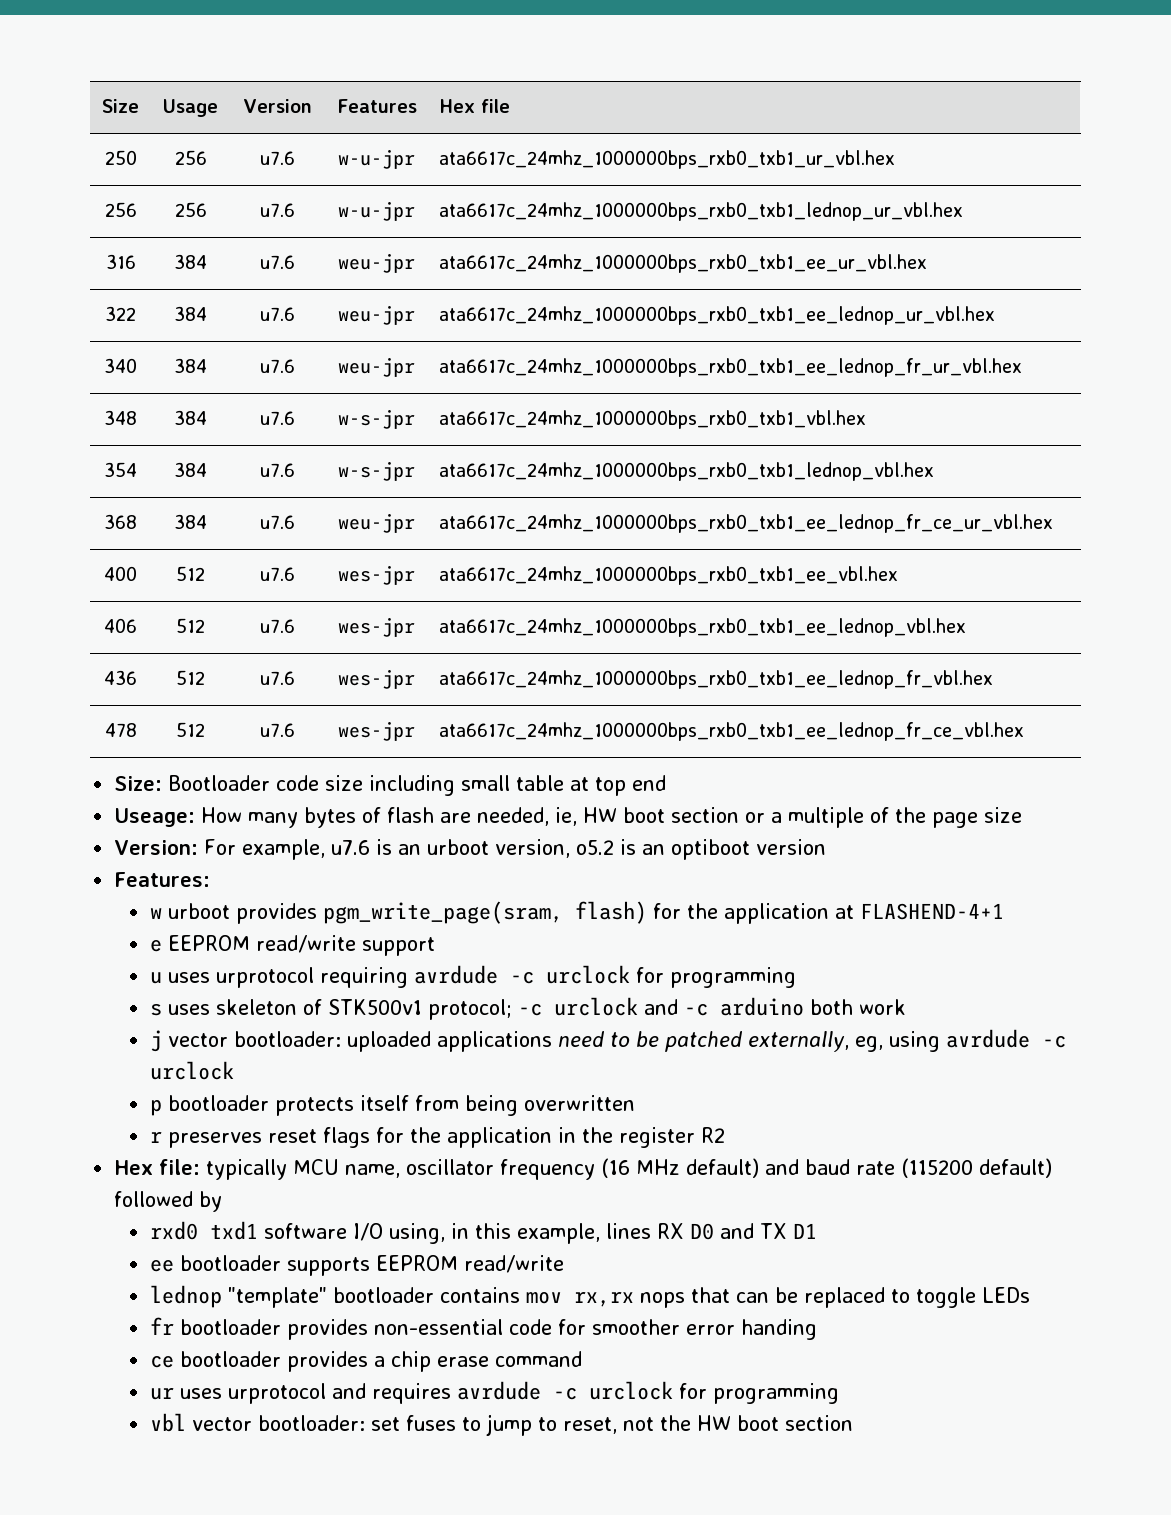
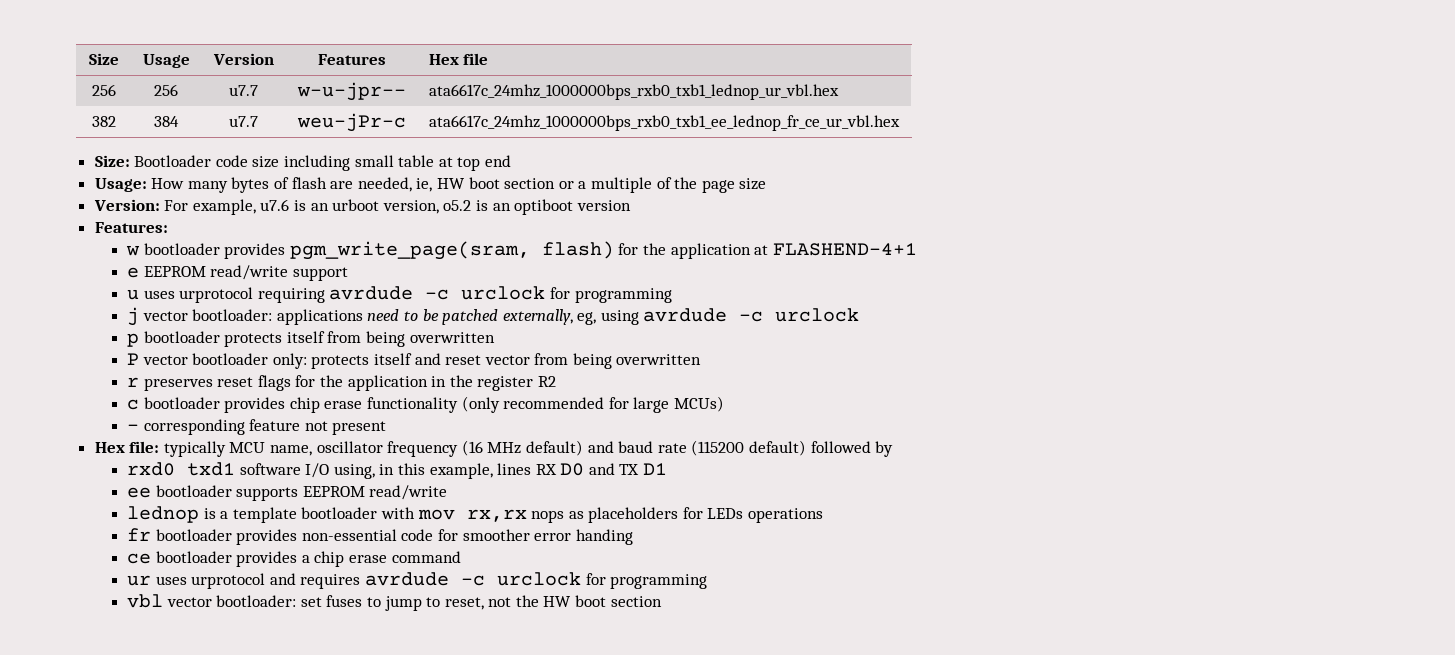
[104,150,137,165] [174,150,207,165] [260,151,295,165] [338,149,415,169] [438,150,895,169] // 250 | 256 | u7.6 | w-u-jpr | ata6617c_24mhz_1000000bps_rxb0_txb1_ur_vbl.hex -> (489, 59) none
[260,203,295,217] [338,201,415,221] u7.6 | w-u-jpr -> [229,85,258,96] [296,82,406,101] u7.7 | w-u-jpr--
[105,254,136,269] [174,254,207,269] [260,255,295,269] [338,253,415,273] [438,254,927,273] [105,306,136,321] [174,306,207,321] [260,307,295,321] [338,305,415,325] [438,306,995,325] [104,358,137,373] [174,358,207,373] [260,359,295,373] [338,357,415,377] [438,358,1022,377] [104,410,137,425] [174,410,207,425] [260,411,295,425] [338,409,415,429] [438,410,866,429] [104,462,137,477] [174,462,207,477] [260,463,295,477] [338,461,415,481] [438,462,934,481] [104,514,137,529] [174,514,207,529] [260,515,295,529] [338,513,415,533] [438,514,1053,533] [104,566,137,581] [176,566,205,581] [260,567,295,581] [338,565,415,585] [438,566,898,585] [104,618,137,633] [176,618,205,633] [260,619,295,633] [338,617,415,637] [438,618,966,637] [104,670,137,685] [176,670,205,685] [260,671,295,685] [338,669,415,689] [438,670,993,689] [104,723,137,737] [176,722,205,737] [260,723,295,737] [338,721,415,741] [438,722,1024,741] 316 | 384 | u7.6 | weu-jpr | ata6617c_24mhz_1000000bps_rxb0_txb1_ee_ur_vbl.hex // 322 | 384 | u7.6 | weu-jpr | ata6617c_24mhz_1000000bps_rxb0_txb1_ee_lednop_ur_vbl.hex // 340 | 384 | u7.6 | weu-jpr | ata6617c_24mhz_1000000bps_rxb0_txb1_ee_lednop_fr_ur_vbl.hex // 348 | 384 | u7.6 | w-s-jpr | ata6617c_24mhz_1000000bps_rxb0_txb1_vbl.hex // 354 | 384 | u7.6 | w-s-jpr | ata6617c_24mhz_1000000bps_rxb0_txb1_lednop_vbl.hex // 368 | 384 | u7.6 | weu-jpr | ata6617c_24mhz_1000000bps_rxb0_txb1_ee_lednop_fr_ce_ur_vbl.hex // 400 | 512 | u7.6 | wes-jpr | ata6617c_24mhz_1000000bps_rxb0_txb1_ee_vbl.hex // 406 | 512 | u7.6 | wes-jpr | ata6617c_24mhz_1000000bps_rxb0_txb1_ee_lednop_vbl.hex // 436 | 512 | u7.6 | wes-jpr | ata6617c_24mhz_1000000bps_rxb0_txb1_ee_lednop_fr_vbl.hex // 478 | 512 | u7.6 | wes-jpr | ata6617c_24mhz_1000000bps_rxb0_txb1_ee_lednop_fr_ce_vbl.hex -> [91,116,116,127] [154,116,179,127] [229,116,258,127] [296,113,406,132] [428,115,900,131] 382 | 384 | u7.7 | weu-jPr-c | ata6617c_24mhz_1000000bps_rxb0_txb1_ee_lednop_fr_ce_ur_vbl.hex
[114,808,196,827] Useage: -> [94,178,147,192] Usage:
[167,903,230,919] urboot -> [143,243,220,255] bootloader
[149,997,906,1020] // s uses skeleton of STK500v1 protocol; -c urclock and -c arduino both work -> (672, 295) none
[346,1031,431,1052] uploaded -> (273, 315) none
(635, 1103) none -> [126,353,702,369] // P vector bootloader only: protects itself and reset vector from being overwritten
(725, 1135) none -> [126,396,724,413] [126,419,387,435] // c bootloader provides chip erase functionality (only recommended for large MCUs) // - corresponding feature not present
[227,1287,976,1308] "template" bootloader contains mov rx,rx nops that can be replaced to toggle -> [203,507,703,523] is a template bootloader with mov rx,rx nops as placeholders for
(1030, 1295) none -> [748,508,824,523] operations

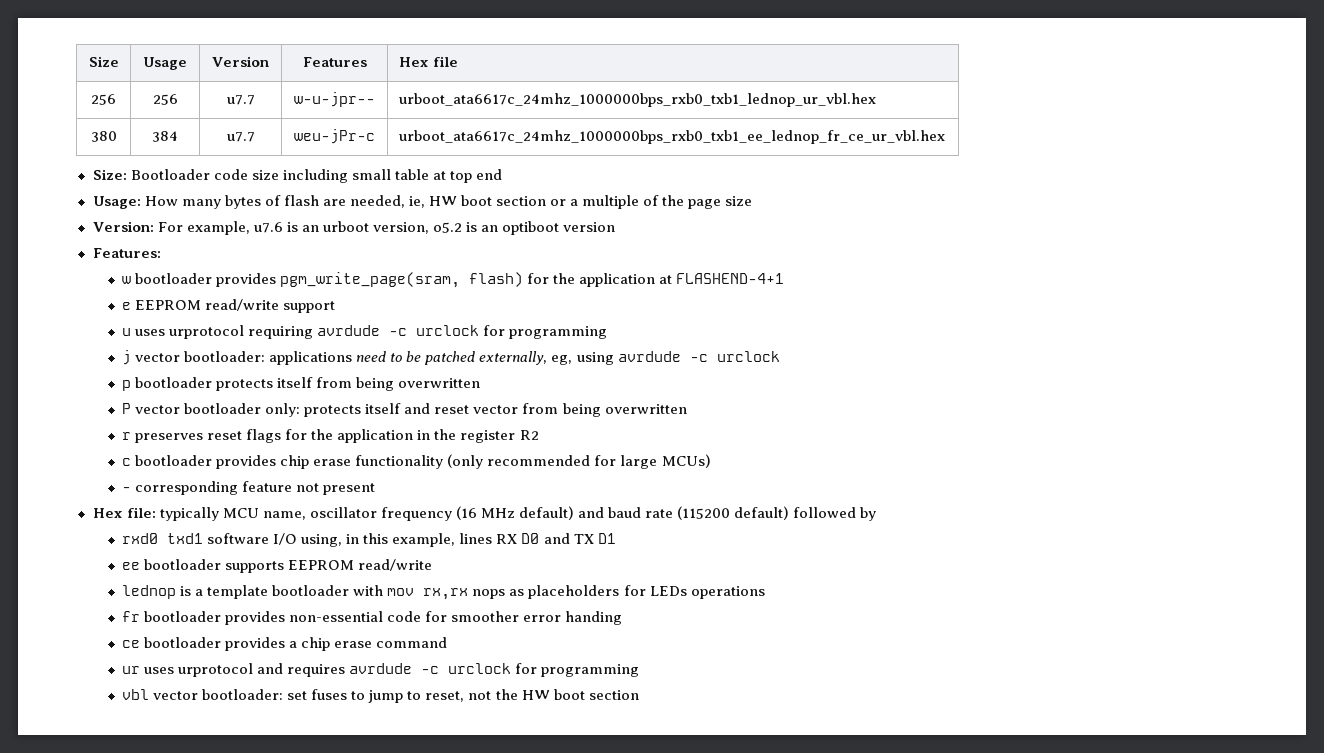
[428,84,839,100] [91,116,116,127] ata6617c_24mhz_1000000bps_rxb0_txb1_lednop_ur_vbl.hex // 382 -> [398,93,876,107] [90,131,117,142] urboot_ata6617c_24mhz_1000000bps_rxb0_txb1_lednop_ur_vbl.hex // 380
[428,115,900,131] ata6617c_24mhz_1000000bps_rxb0_txb1_ee_lednop_fr_ce_ur_vbl.hex -> [398,130,945,144] urboot_ata6617c_24mhz_1000000bps_rxb0_txb1_ee_lednop_fr_ce_ur_vbl.hex

